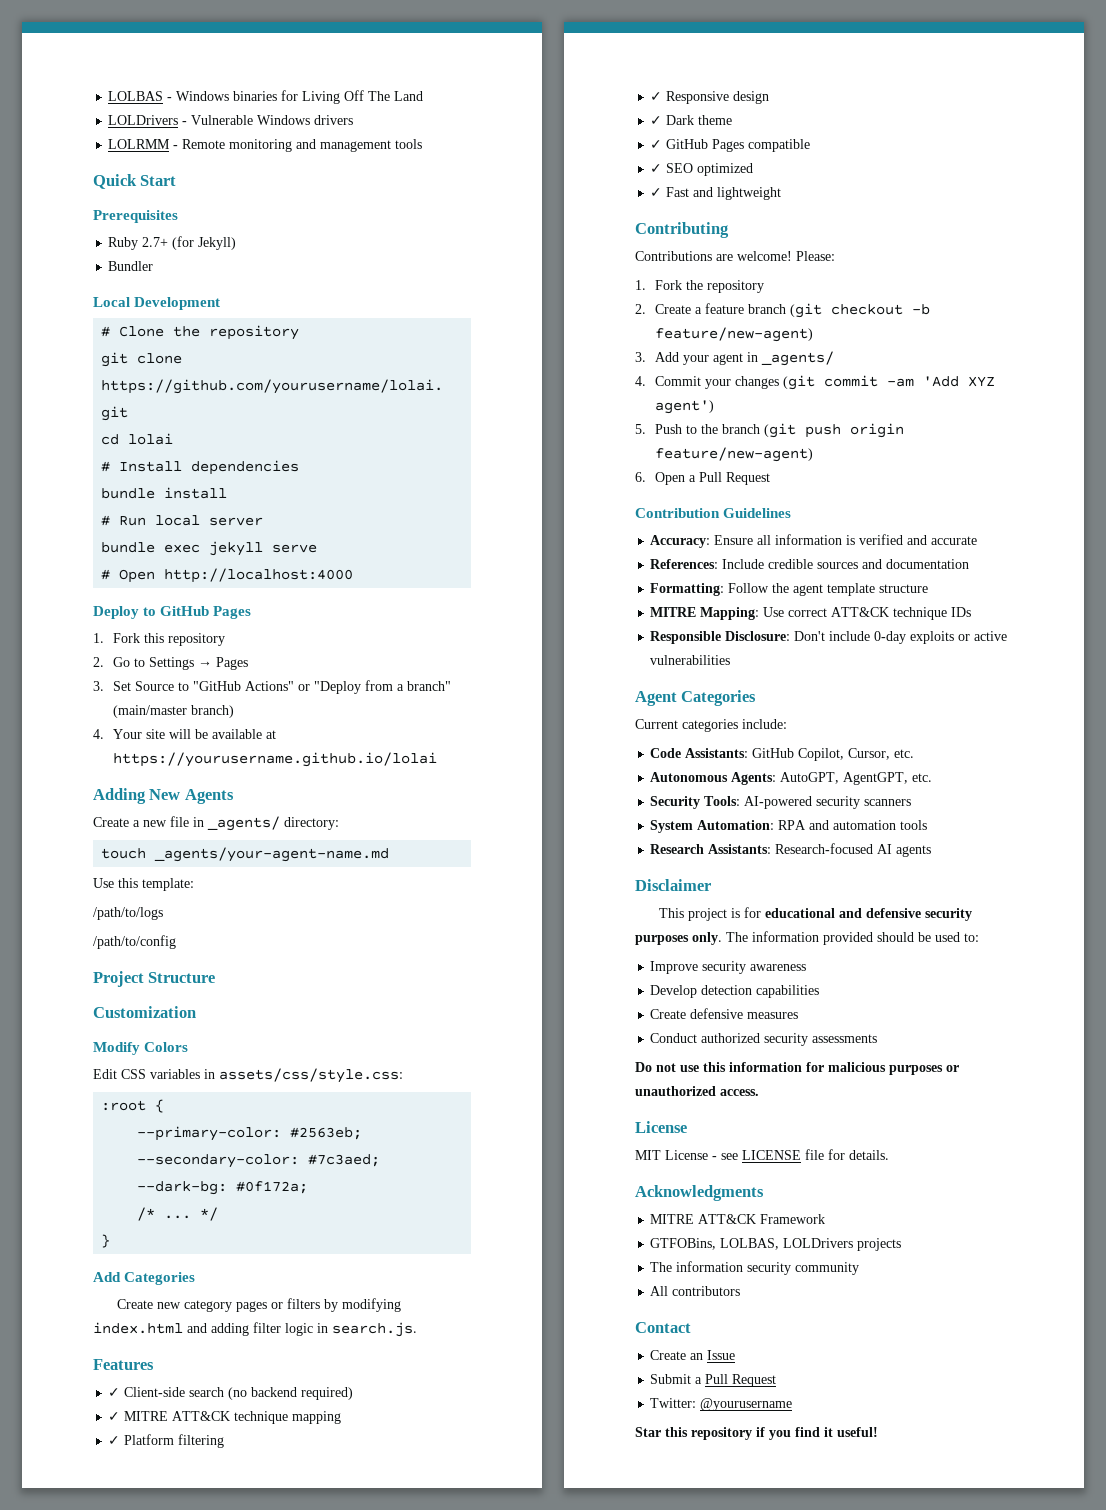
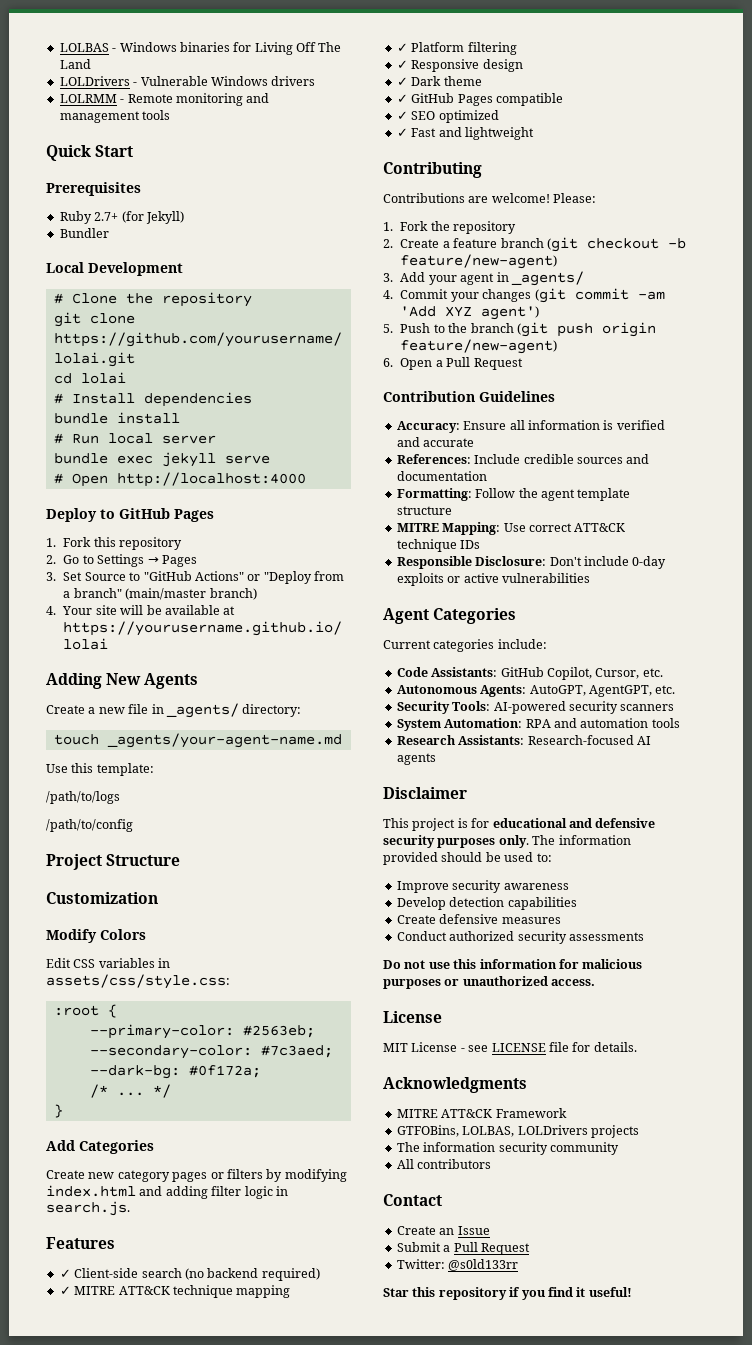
[700,1398,793,1411] @yourusername -> [448,1259,519,1271] @s0ld133rr

